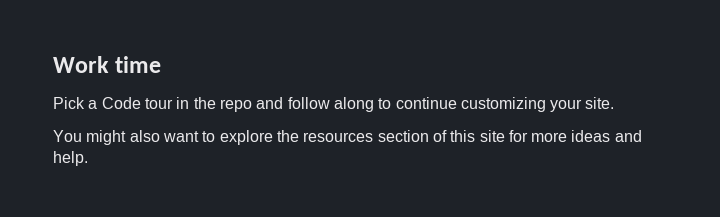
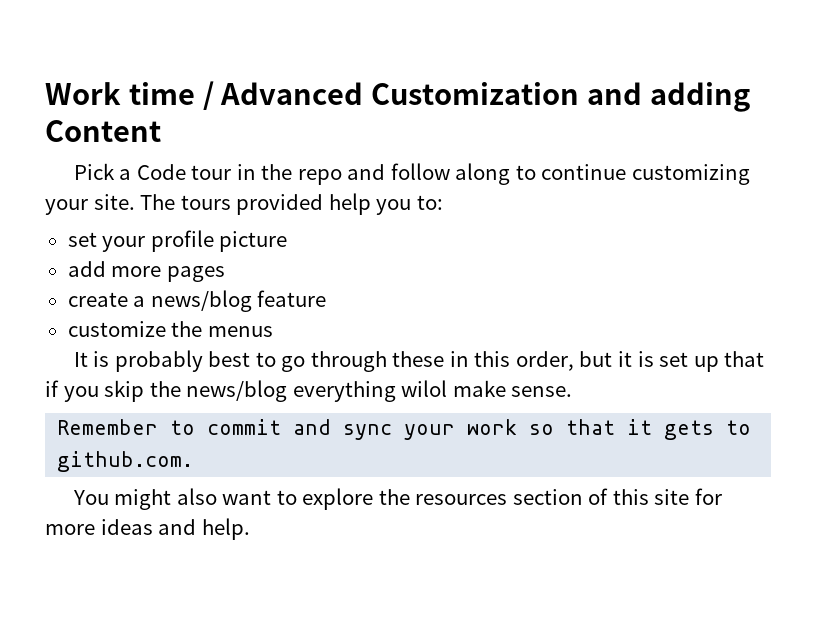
(162, 64) none -> [202,81,750,112] [45,120,161,142] / Advanced Customization and adding Content
(615, 103) none -> [140,193,443,215] [67,230,288,252] [67,261,225,282] [67,290,327,312] [67,321,273,337] [73,350,765,372] [45,380,573,402] [57,419,752,440] [57,451,194,472] The tours provided help you to: // set your profile picture // add more pages // create a news/blog feature // customize the menus // It is probably best to go through these in this order, but it is set up that if you skip the news/blog everything wilol make sense. // Remember to commit and sync your work so that it gets to github.com.

